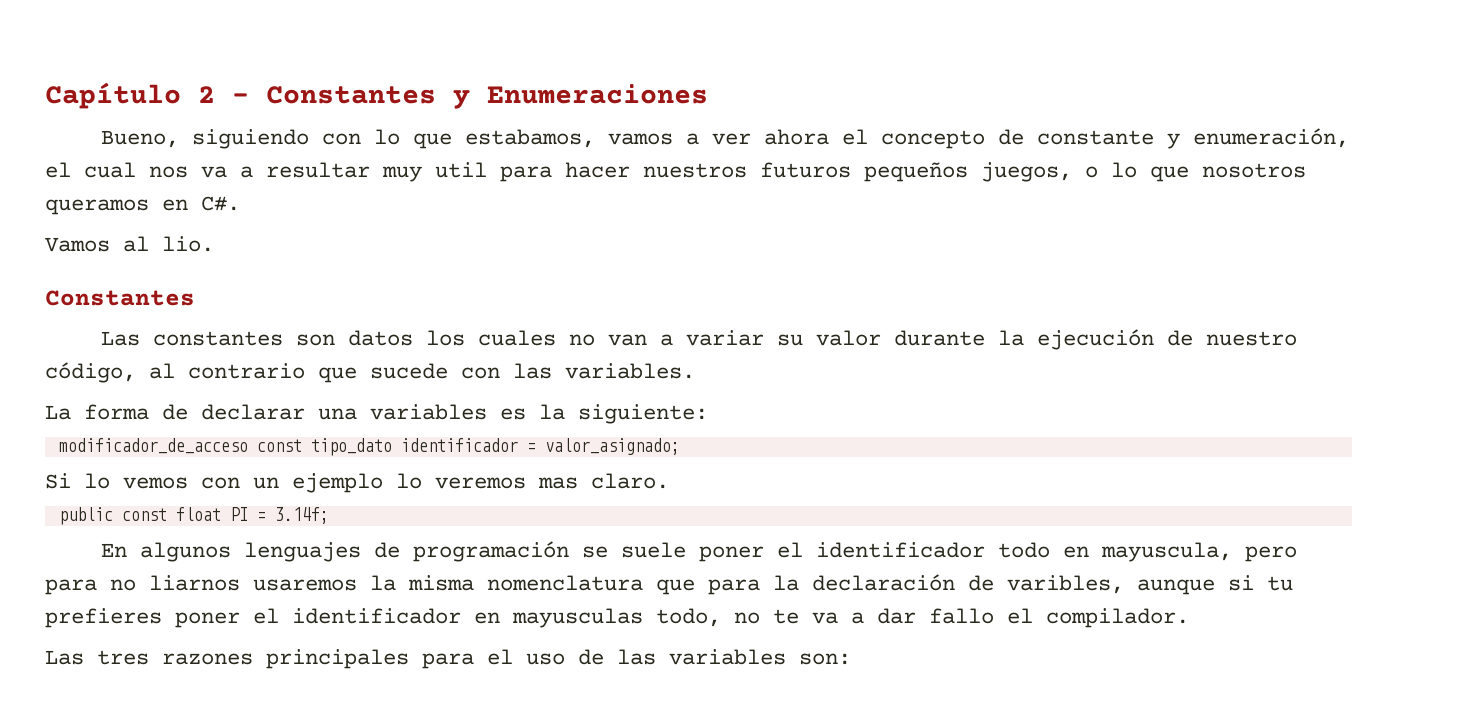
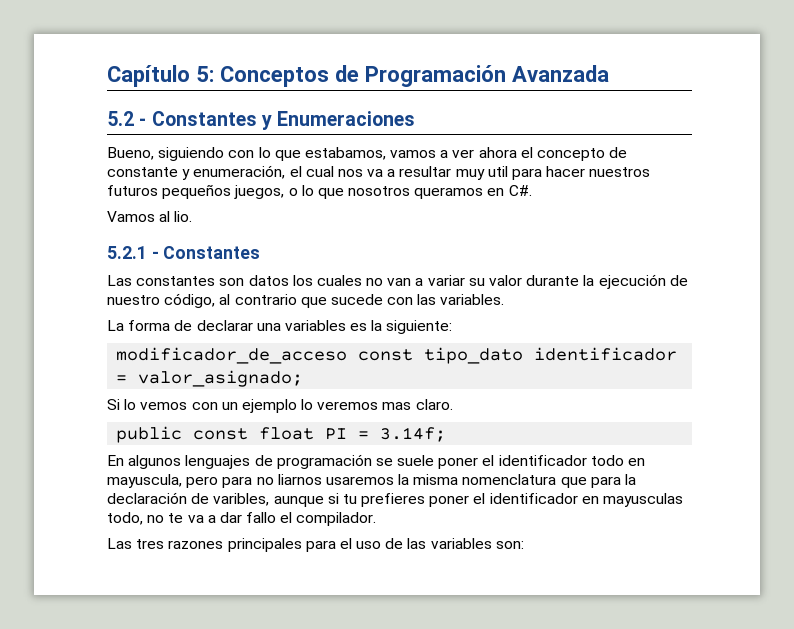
[198,86,215,103] 2 -> [195,65,609,87] [107,111,134,126] 5: Conceptos de Programación Avanzada // 5.2
(214, 244) none -> [107,246,159,259] 5.2.1 -

